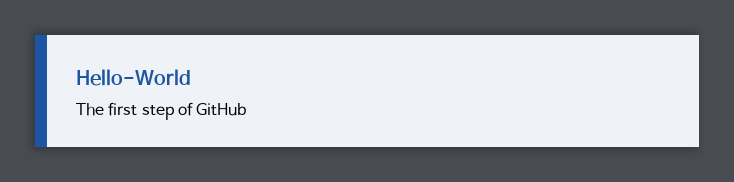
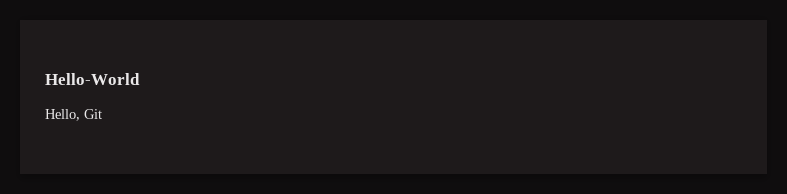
[76,102,247,120] The first step of GitHub -> [45,109,102,121] Hello, Git

